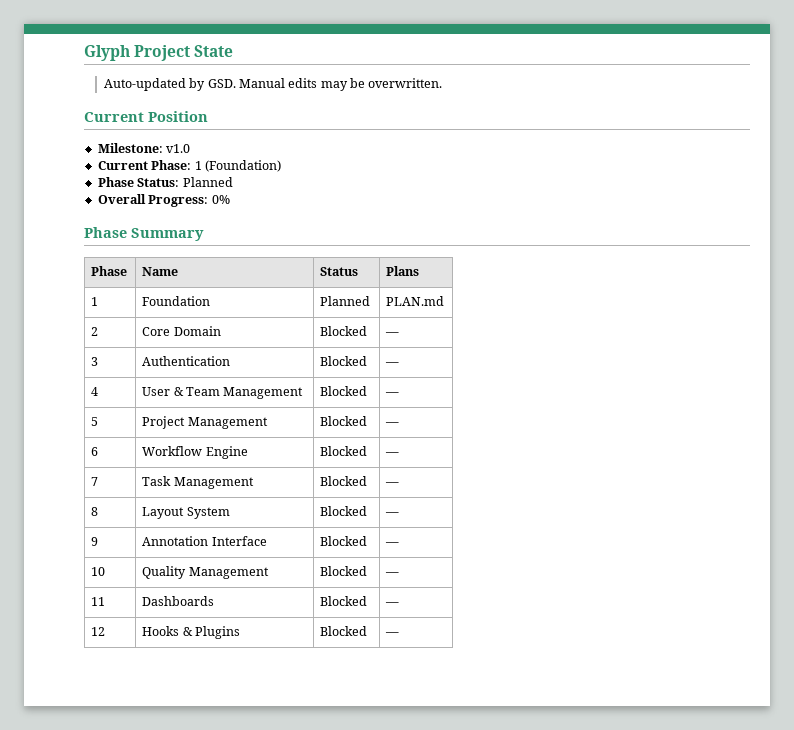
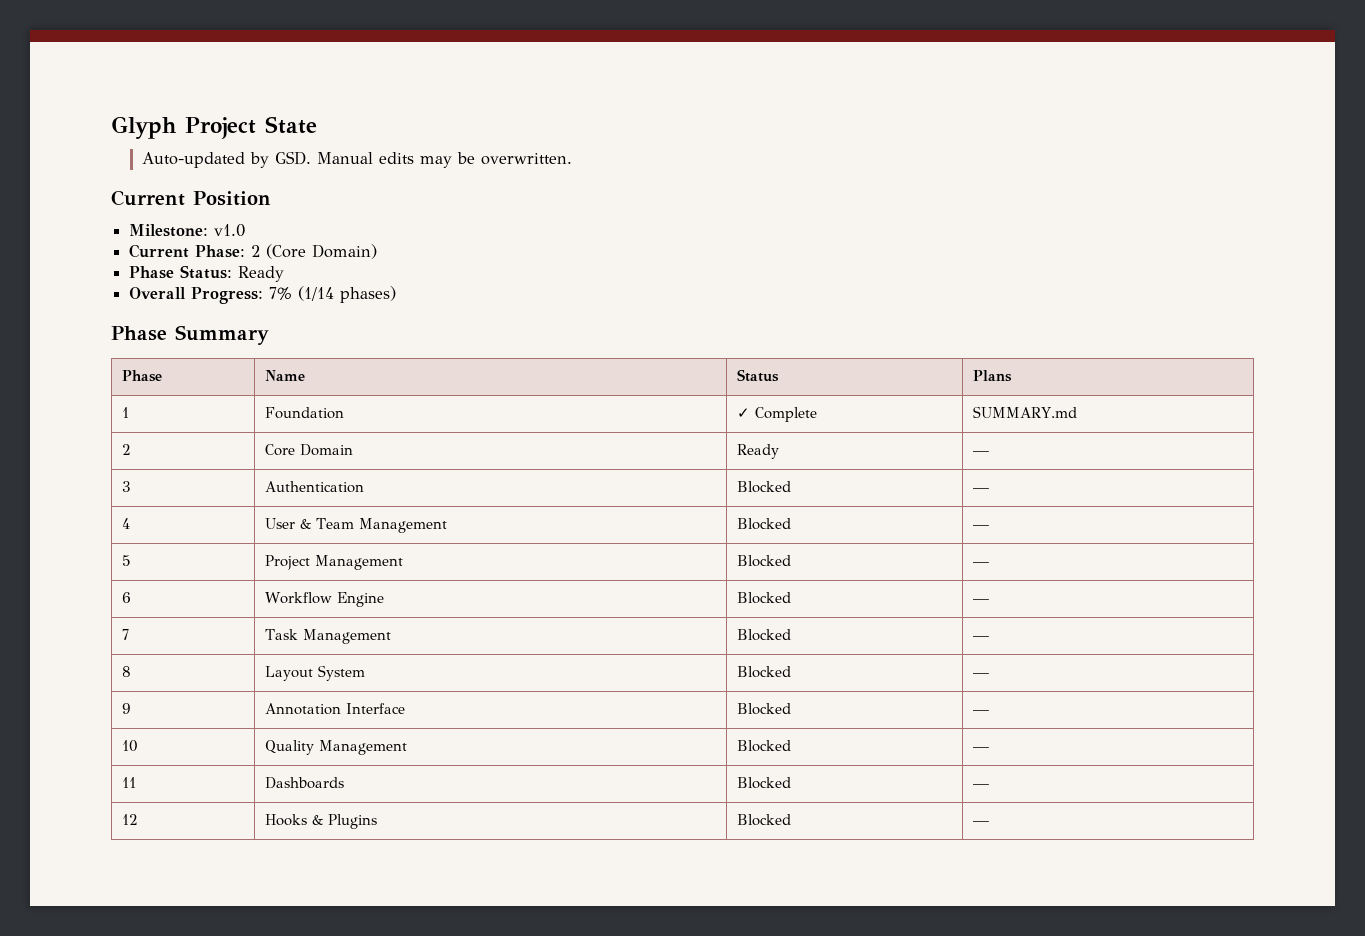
[194,160,281,172] 1 (Foundation) -> [251,244,378,259] 2 (Core Domain)
[182,177,233,187] Planned -> [238,266,285,282] Ready
[211,195,230,204] 0% -> [269,286,397,303] 7% (1/14 phases)
[320,296,371,306] [386,296,445,306] Planned | PLAN.md -> [736,407,817,422] [972,406,1077,418] ✓ Complete | SUMMARY.md
[320,326,368,336] Blocked -> [736,444,779,459] Ready

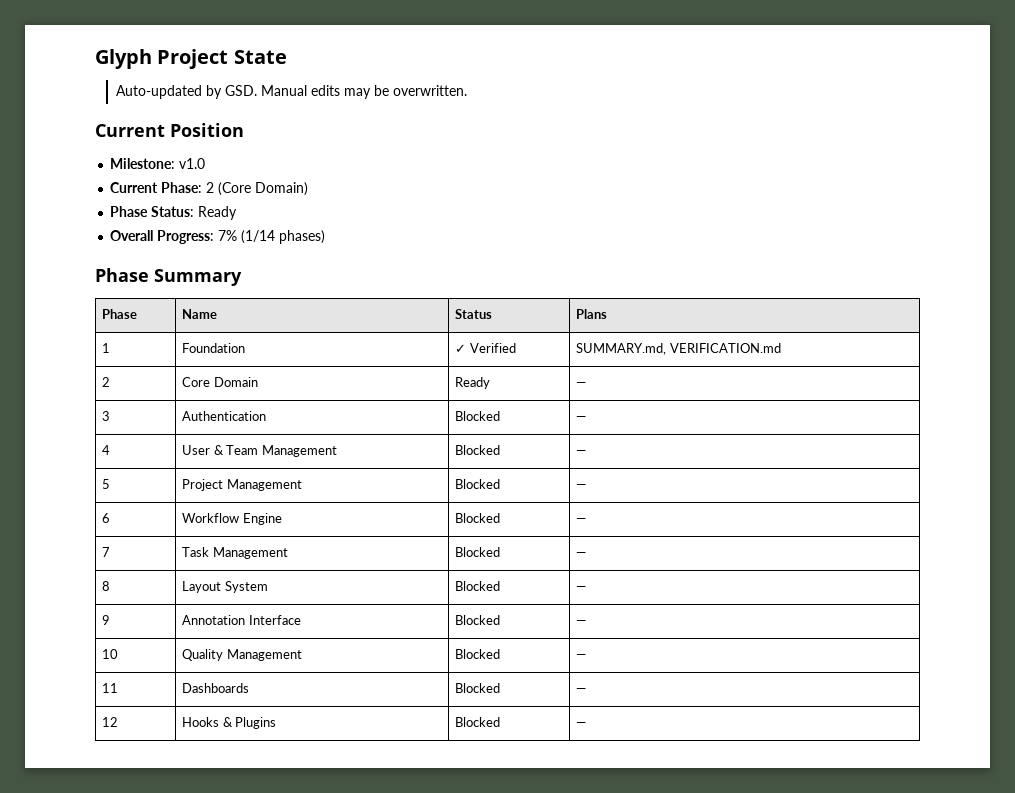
[754,407,817,422] [972,406,1077,418] Complete | SUMMARY.md -> [469,343,516,353] [576,343,781,355] Verified | SUMMARY.md, VERIFICATION.md

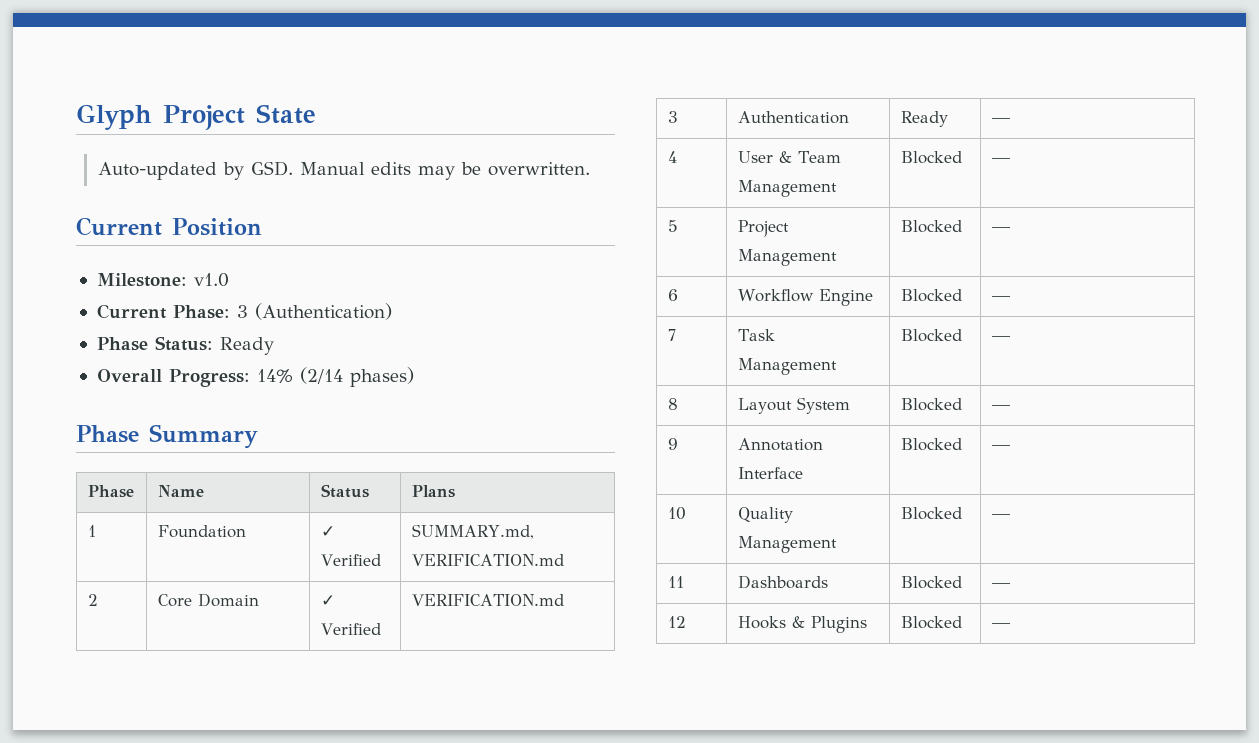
[206,182,309,196] 2 (Core Domain) -> [236,303,392,320] 3 (Authentication)
[218,230,276,244] 7% (1/14 -> [256,367,343,384] 14% (2/14
[455,377,491,389] [576,382,587,387] Ready | — -> [320,595,335,606] [320,623,381,635] [411,594,564,606] ✓ Verified | VERIFICATION.md
[455,411,501,421] Blocked -> [900,111,948,127] Ready

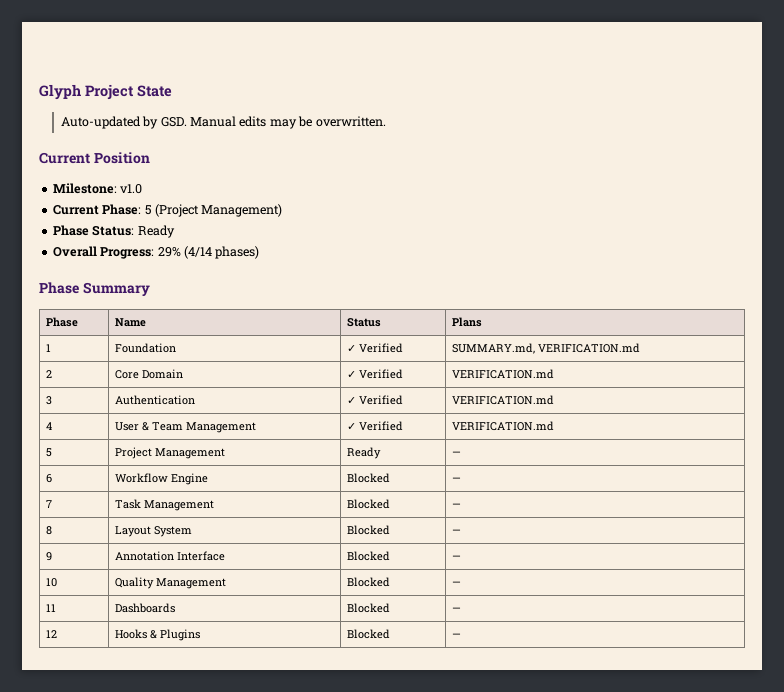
[236,303,392,320] 3 (Authentication) -> [144,204,283,217] 5 (Project Management)
[256,367,343,384] 14% (2/14 -> [157,246,212,259] 29% (4/14
[900,111,948,127] [991,118,1010,123] Ready | — -> [347,395,404,405] [452,395,555,405] ✓ Verified | VERIFICATION.md
[900,151,962,164] [991,158,1010,163] Blocked | — -> [347,421,404,431] [452,421,555,431] ✓ Verified | VERIFICATION.md
[900,220,962,233] Blocked -> [347,447,382,459] Ready

